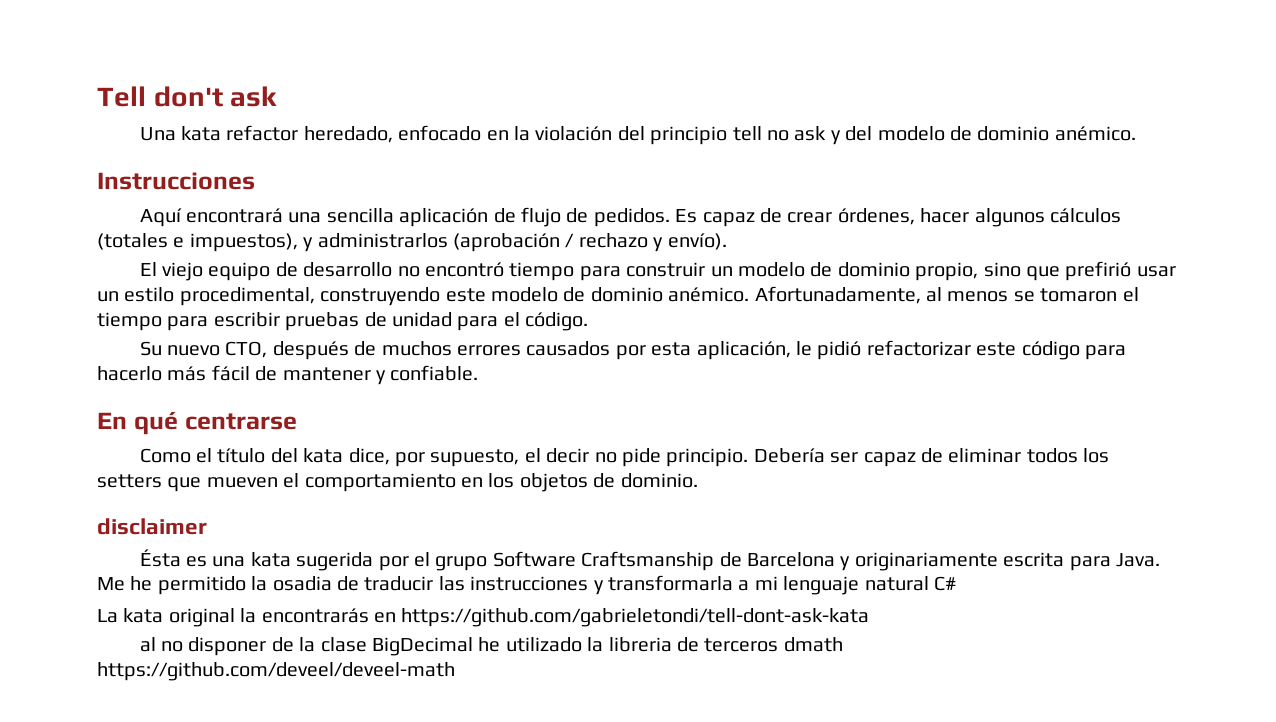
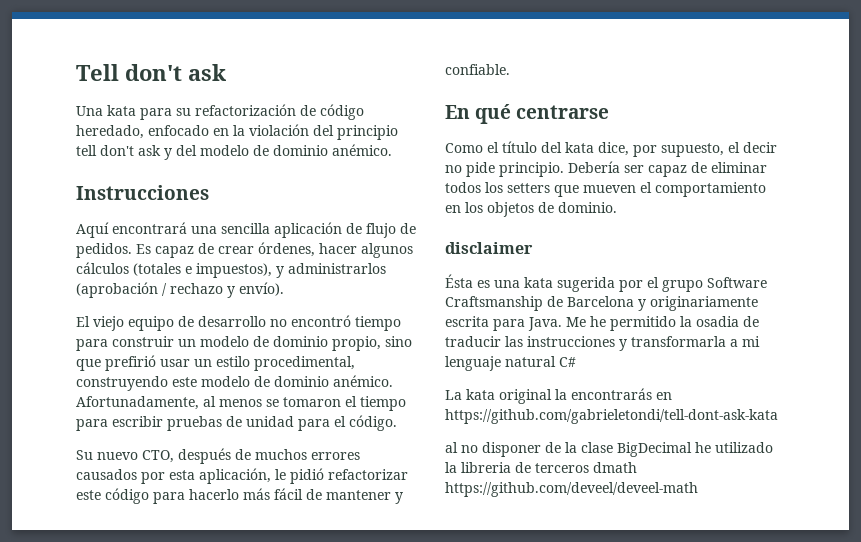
[226,125,299,141] refactor -> [140,104,364,120] para su refactorización de código
[766,130,789,141] no -> [100,145,134,156] don't

